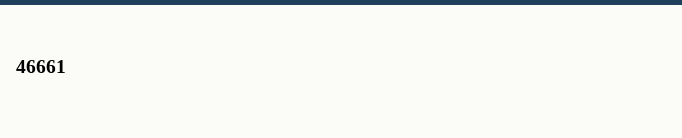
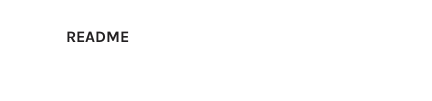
[16,60,66,73] 46661 -> [66,31,129,42] README

